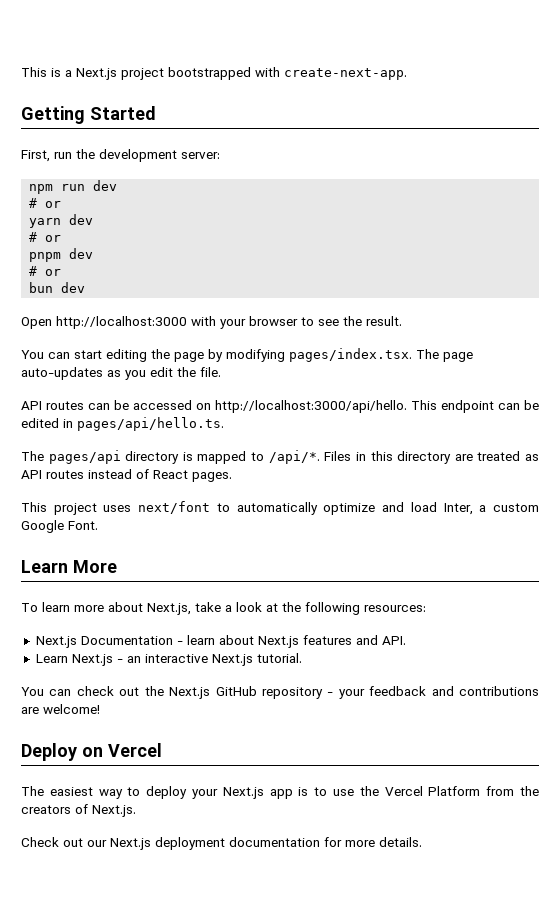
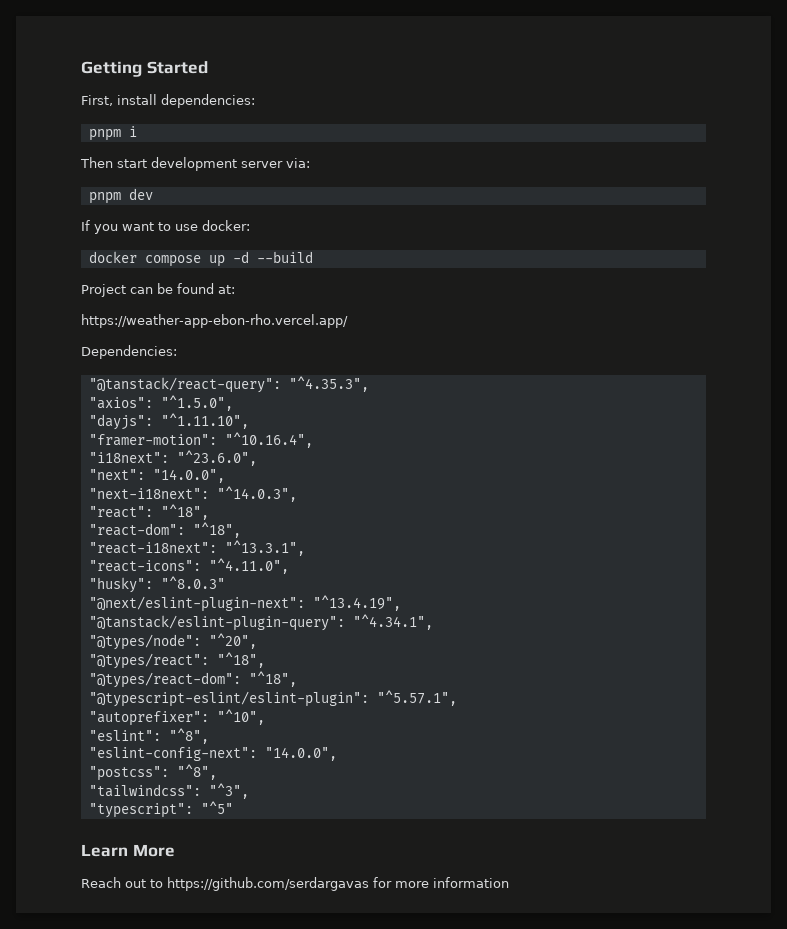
[21,67,407,80] [21,106,156,124] [21,149,220,162] [29,180,118,194] [29,198,62,208] [29,214,94,228] [29,232,62,242] [29,248,94,262] [29,266,62,276] [29,282,86,293] [21,316,402,329] [21,348,473,362] [21,367,221,380] [21,400,539,413] [21,417,224,431] [21,450,540,464] [21,469,232,482] [21,501,540,515] [21,520,98,533] [21,560,117,573] [21,602,426,615] [35,635,406,648] [35,653,302,666] [21,686,539,699] [21,704,100,714] [21,743,162,761] [21,786,540,799] [21,804,136,817] [21,837,320,850] This is a Next.js project bootstrapped with create-next-app. // Getting Started // First, run the development server: // npm run dev // # or // yarn dev // # or // pnpm dev // # or // bun dev // Open http://localhost:3000 with your browser to see the result. // You can start editing the page by modifying pages/index.tsx. The page auto-updates as you edit the file. // API routes can be accessed on http://localhost:3000/api/hello. This endpoint can be edited in pages/api/hello.ts. // The pages/api directory is mapped to /api/*. Files in this directory are treated as API routes instead of React pages. // This project uses next/font to automatically optimize and load Inter, a custom Google Font. // Learn More // To learn more about Next.js, take a look at the following resources: // Next.js Documentation - learn about Next.js features and API. // Learn Next.js - an interactive Next.js tutorial. // You can check out the Next.js GitHub repository - your feedback and contributions are welcome! // Deploy on Vercel // The easiest way to deploy your Next.js app is to use the Vercel Platform from the creators of Next.js. // Check out our Next.js deployment documentation -> [81,61,208,77] [81,94,255,108] [88,126,137,141] [80,157,310,171] [88,188,153,204] [81,220,250,234] [88,251,313,267] [81,283,235,297] [81,314,348,328] [81,345,177,359] [88,376,369,393] [88,395,233,411] [88,413,249,430] [88,432,313,448] [88,450,257,466] [88,469,225,483] [88,486,297,502] [88,504,209,520] [88,522,241,538] [88,540,305,556] [88,558,289,574] [88,576,225,593] [88,595,401,612] [88,614,433,631] [88,633,257,650] [88,652,265,669] [88,671,297,688] [88,690,457,707] [88,709,265,726] [88,728,209,744] [88,747,337,761] [88,764,217,781] [88,783,249,799] [88,801,233,818] [81,844,175,857] [81,877,369,891] Getting Started // First, install dependencies: // pnpm i // Then start development server via: // pnpm dev // If you want to use docker: // docker compose up -d --build // Project can be found at: // https://weather-app-ebon-rho.vercel.app/ // Dependencies: // "@tanstack/react-query": "^4.35.3", // "axios": "^1.5.0", // "dayjs": "^1.11.10", // "framer-motion": "^10.16.4", // "i18next": "^23.6.0", // "next": "14.0.0", // "next-i18next": "^14.0.3", // "react": "^18", // "react-dom": "^18", // "react-i18next": "^13.3.1", // "react-icons": "^4.11.0", // "husky": "^8.0.3" // "@next/eslint-plugin-next": "^13.4.19", // "@tanstack/eslint-plugin-query": "^4.34.1", // "@types/node": "^20", // "@types/react": "^18", // "@types/react-dom": "^18", // "@typescript-eslint/eslint-plugin": "^5.57.1", // "autoprefixer": "^10", // "eslint": "^8", // "eslint-config-next": "14.0.0", // "postcss": "^8", // "tailwindcss": "^3", // "typescript": "^5" // Learn More // Reach out to https://github.com/serdargavas
[379,837,422,847] details. -> [433,877,509,888] information

